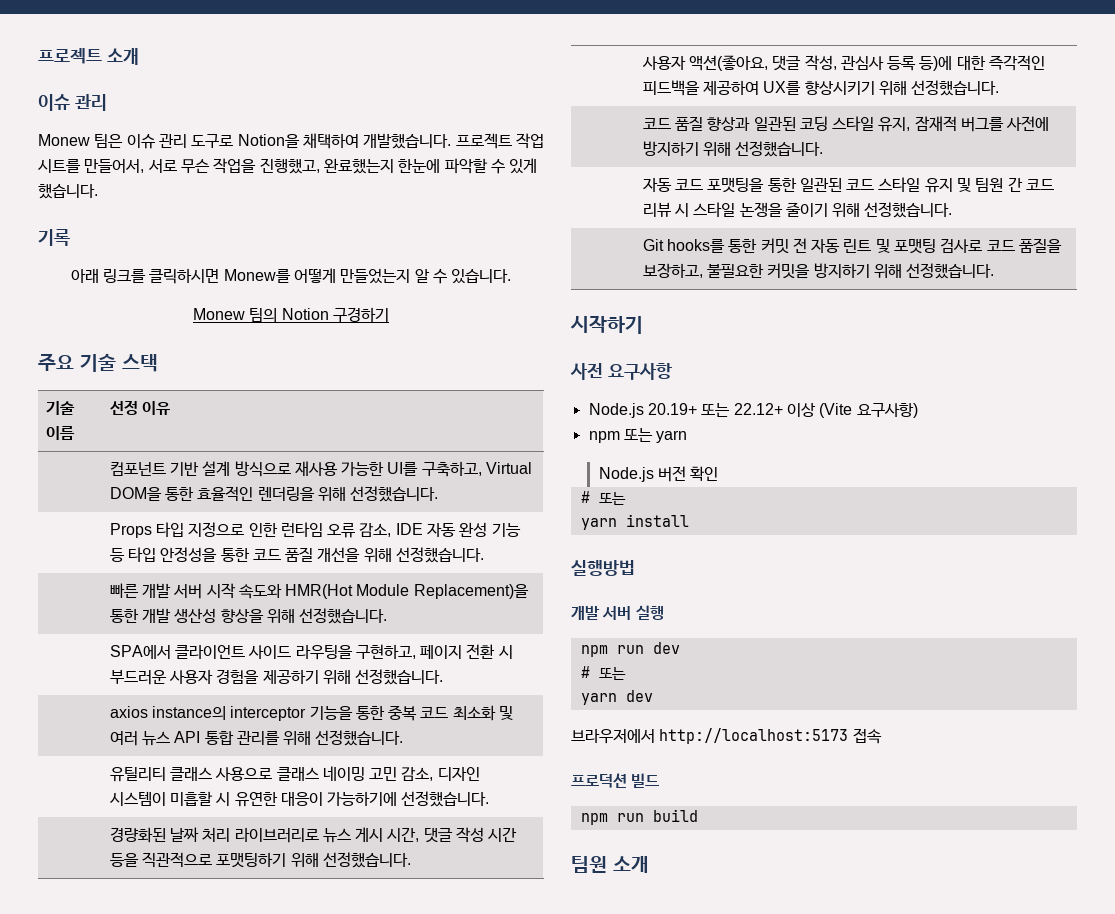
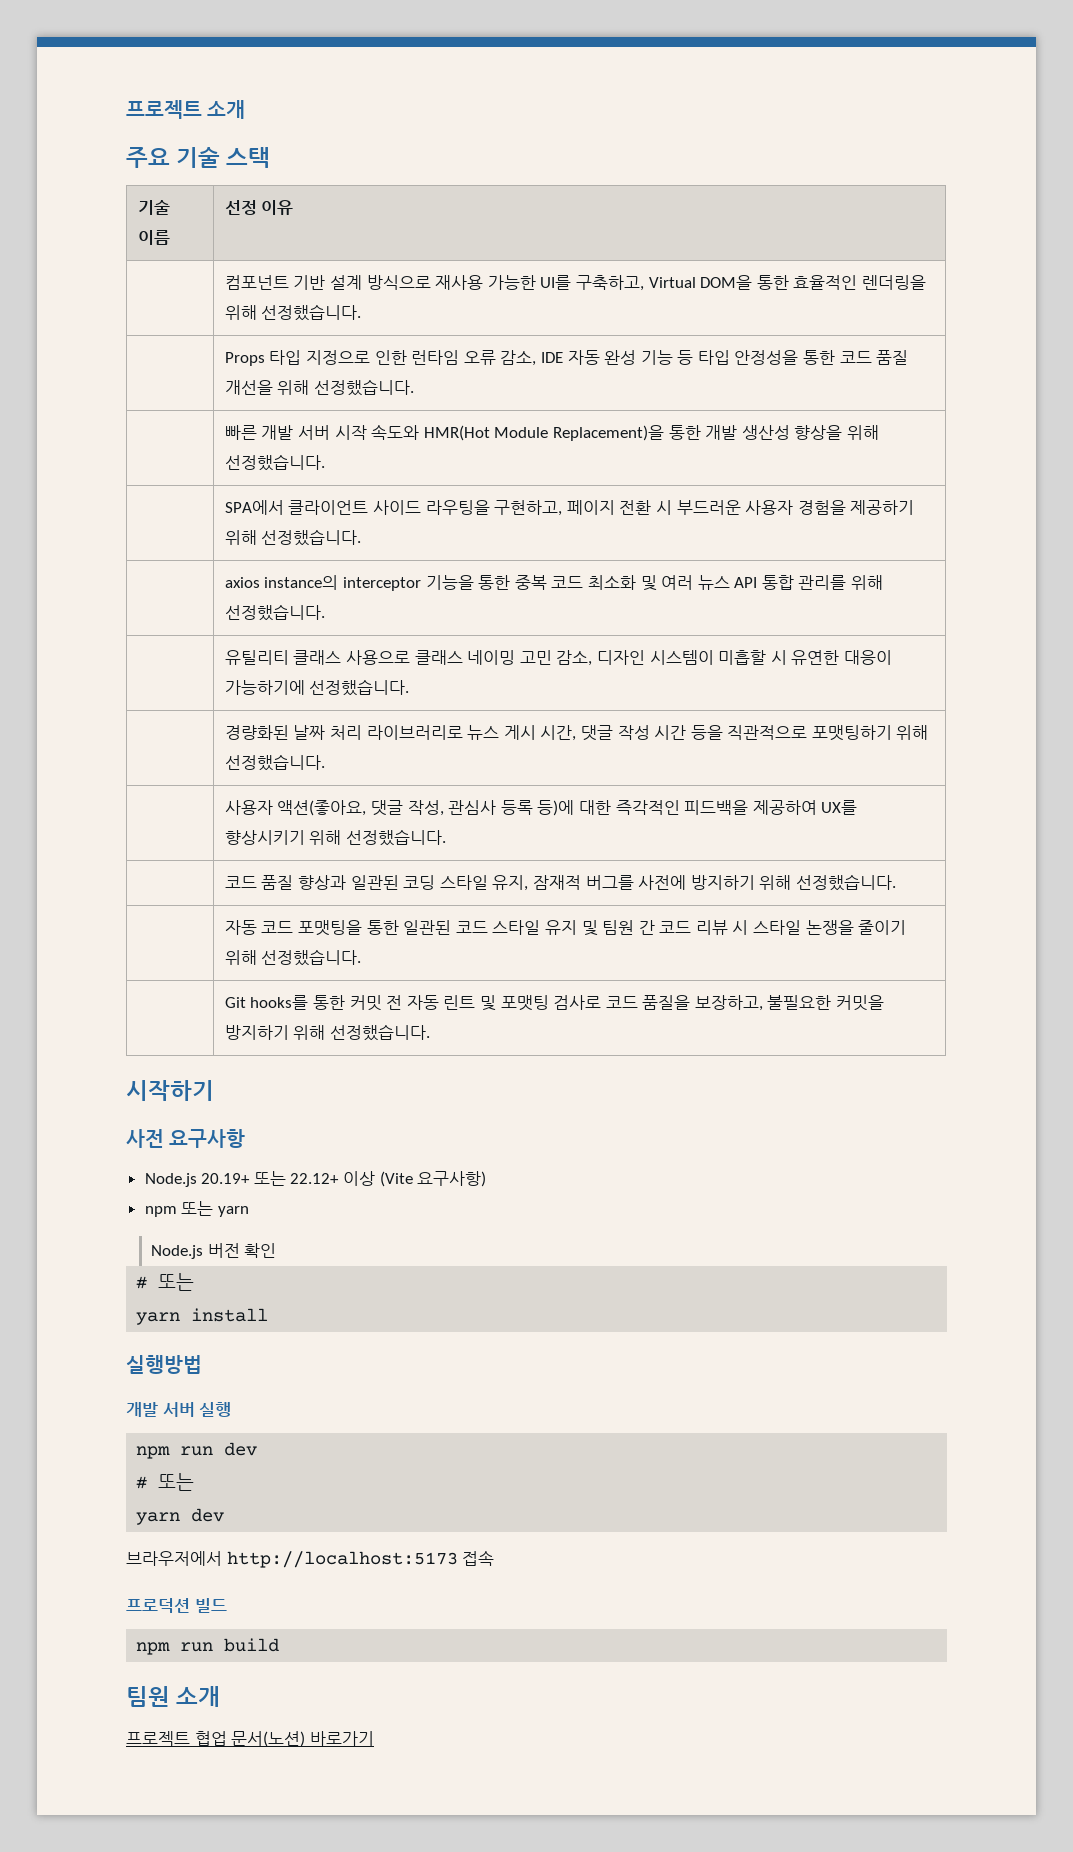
[38,94,107,111] [38,133,544,149] [38,158,538,174] [38,184,98,199] [38,229,70,246] [70,268,512,284] [193,307,389,322] // 이슈 관리 // Monew 팀은 이슈 관리 도구로 Notion을 채택하여 개발했습니다. 프로젝트 작업 시트를 만들어서, 서로 무슨 작업을 진행했고, 완료했는지 한눈에 파악할 수 있게 했습니다. // 기록 // 아래 링크를 클릭하시면 Monew를 어떻게 만들었는지 알 수 있습니다. // Monew 팀의 Notion 구경하기 -> (246, 109) none
(649, 864) none -> [126,1731,374,1747] // 프로젝트 협업 문서(노션) 바로가기

